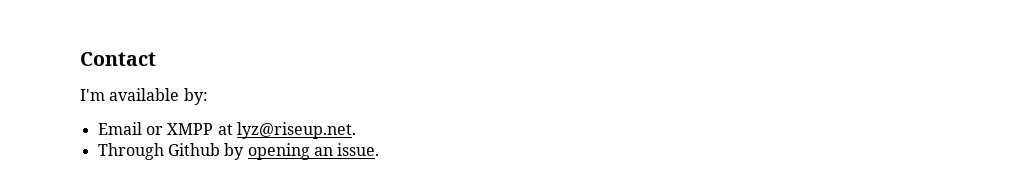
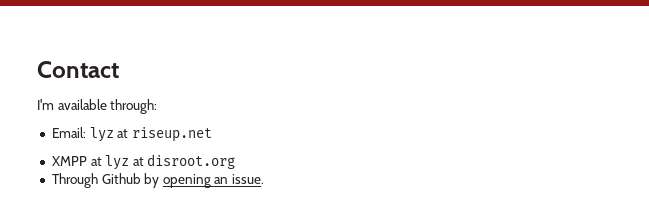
[183,88,208,105] [97,122,356,139] by: // Email or XMPP at lyz@riseup.net. -> [110,99,158,114] [51,127,212,142] [51,154,236,170] through: // Email: lyz at riseup.net // XMPP at lyz at disroot.org

